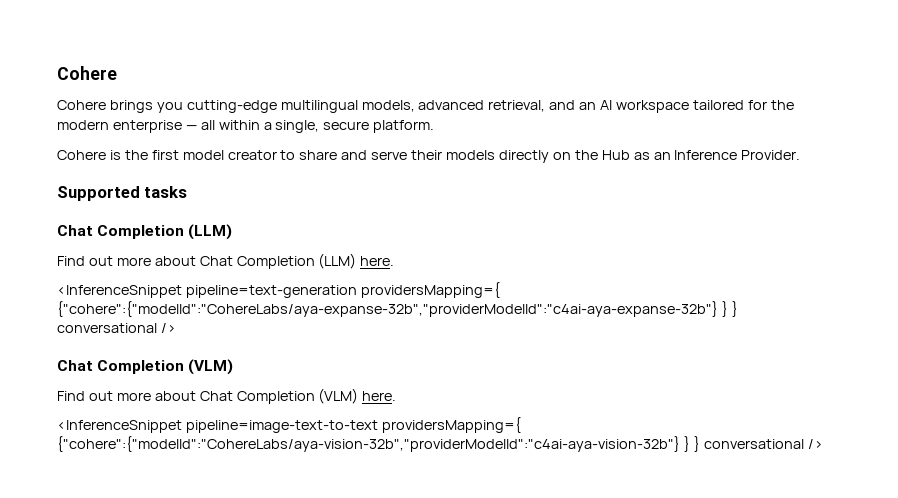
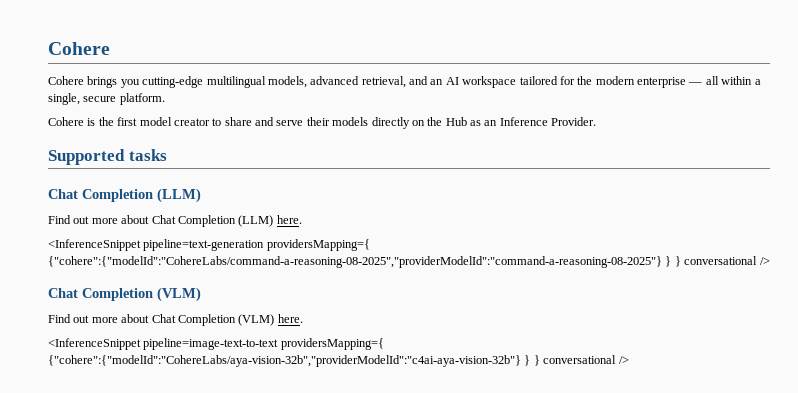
[57,301,718,317] {"cohere":{"modelId":"CohereLabs/aya-expanse-32b","providerModelId":"c4ai-aya-expanse-32b"} -> [48,256,662,268] {"cohere":{"modelId":"CohereLabs/command-a-reasoning-08-2025","providerModelId":"command-a-reasoning-08-2025"}

